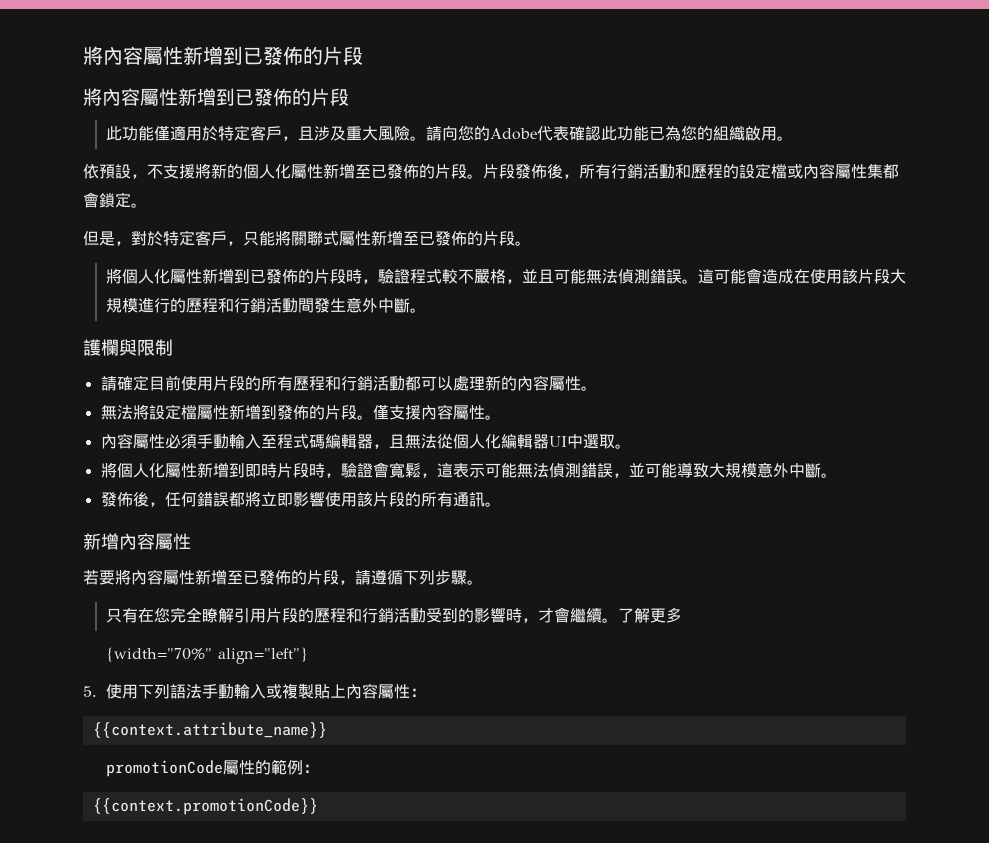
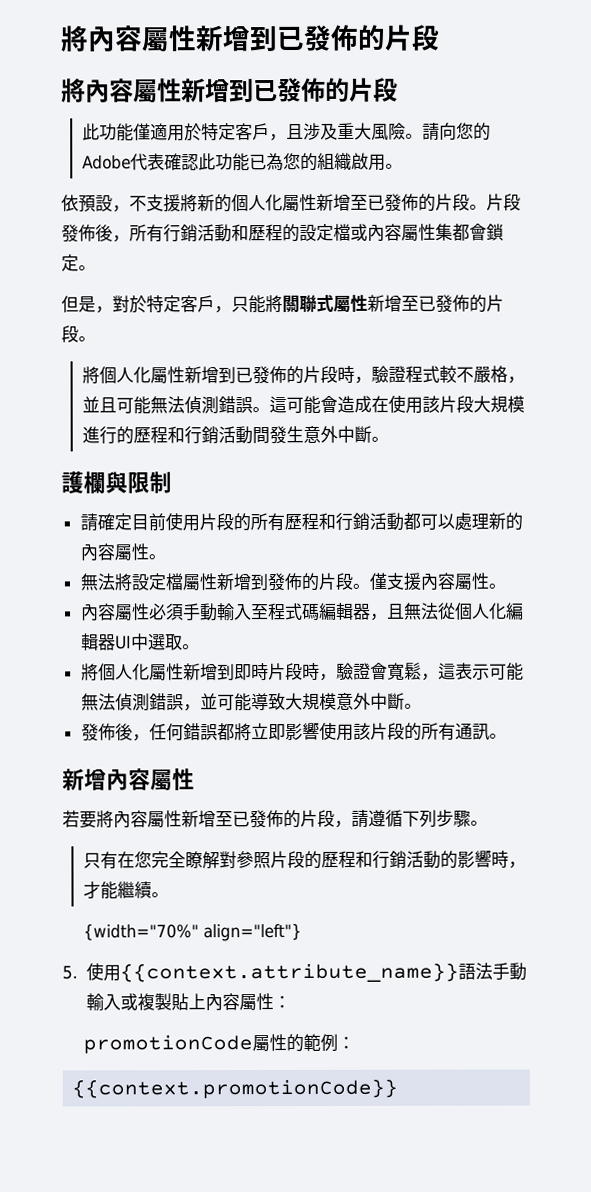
[233,608,266,623] 引用 -> [218,851,271,869] 對參照
[425,608,458,623] 受到 -> (441, 859) none
[553,607,570,623] 會 -> [99,881,118,900] 能
[617,607,682,623] 了解更多 -> (169, 895) none
[137,684,170,699] 下列 -> [119,962,459,984] {{context.attribute_name}}
[92,722,327,738] // {{context.attribute_name}} -> (291, 1002) none

